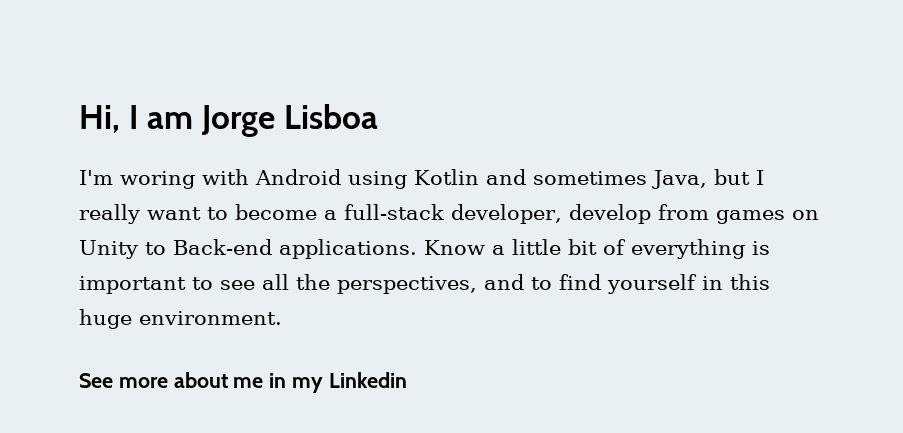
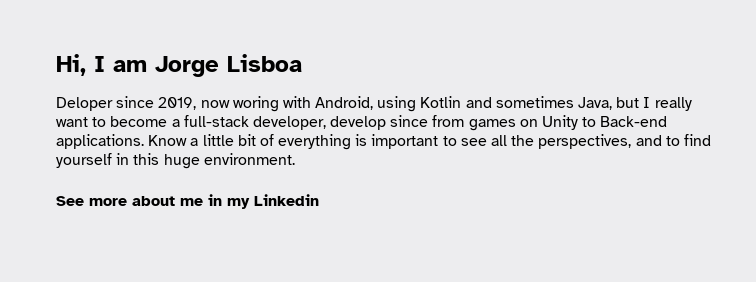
[79,170,113,185] I'm -> [56,96,230,111] Deloper since 2019, now
[255,169,341,185] Android -> [315,96,374,110] Android,
(651, 214) none -> [390,115,429,127] since

